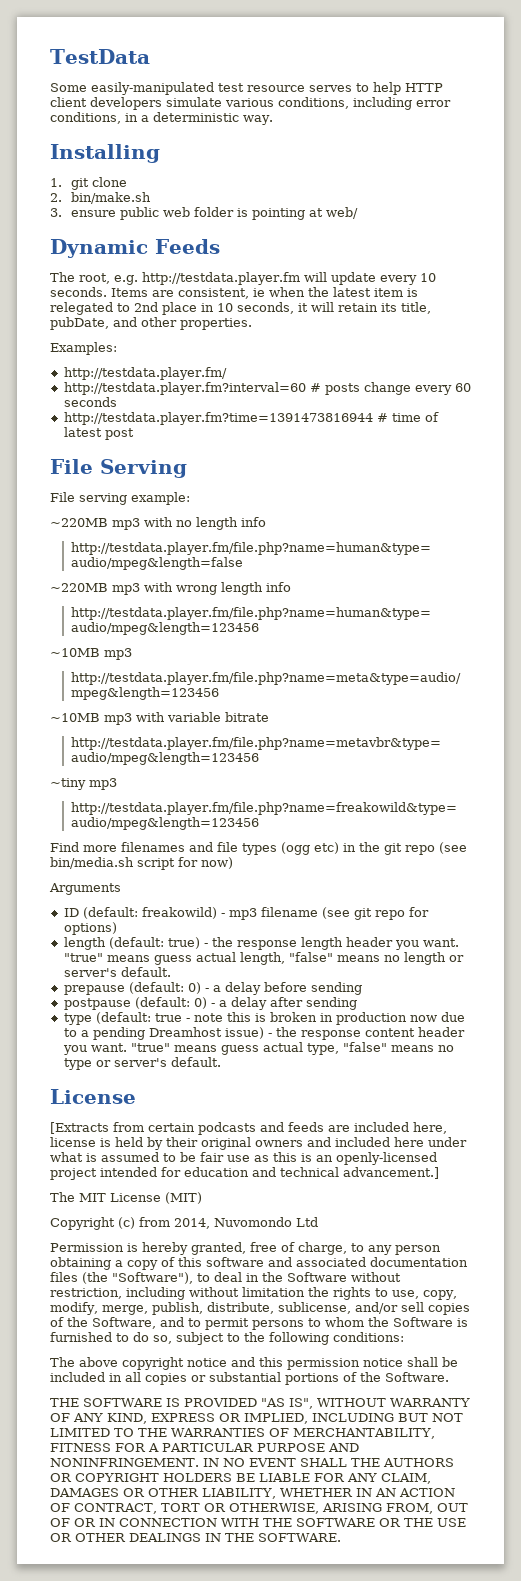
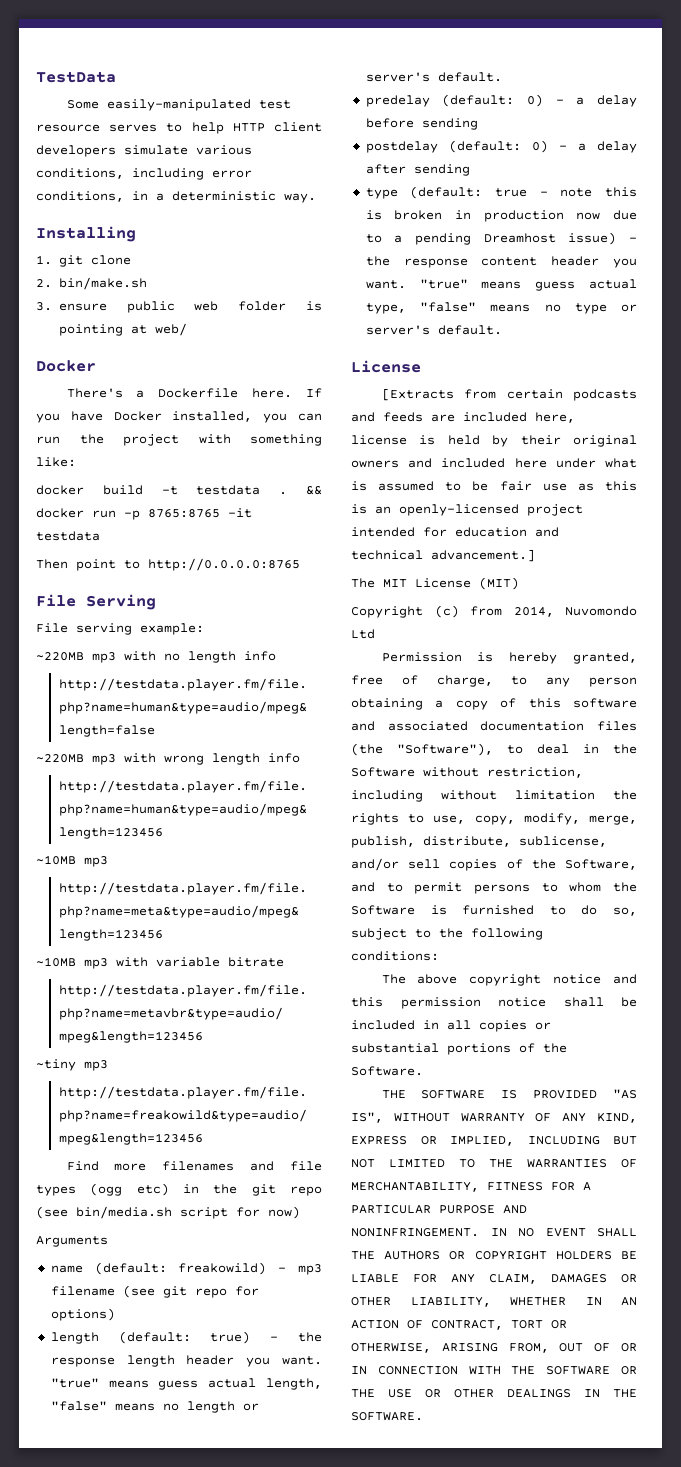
[50,239,220,258] [50,272,436,285] [50,287,418,299] [50,302,431,315] [50,317,252,330] [50,342,117,355] [63,367,227,380] [63,382,471,395] [63,397,117,407] [63,412,439,425] [63,427,134,440] Dynamic Feeds // The root, e.g. http://testdata.player.fm will update every 10 seconds. Items are consistent, ie when the latest item is relegated to 2nd place in 10 seconds, it will retain its title, pubDate, and other properties. // Examples: // http://testdata.player.fm/ // http://testdata.player.fm?interval=60 # posts change every 60 seconds // http://testdata.player.fm?time=1391473816944 # time of latest post -> [36,360,96,372] [66,388,322,398] [36,411,322,423] [36,434,322,446] [36,457,76,467] [36,485,322,495] [36,508,252,520] [36,531,100,541] [36,558,300,571] Docker // There's a Dockerfile here. If you have Docker installed, you can run the project with something like: // docker build -t testdata . && docker run -p 8765:8765 -it testdata // Then point to http://0.0.0.0:8765
[63,908,79,917] ID -> [50,1265,83,1273] name
[63,985,125,995] prepause -> [365,95,430,107] predelay
[63,998,131,1010] postpause -> [365,141,438,153] postdelay

